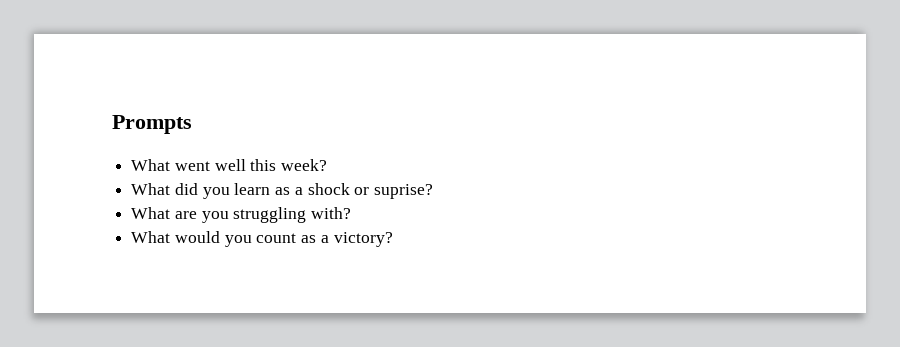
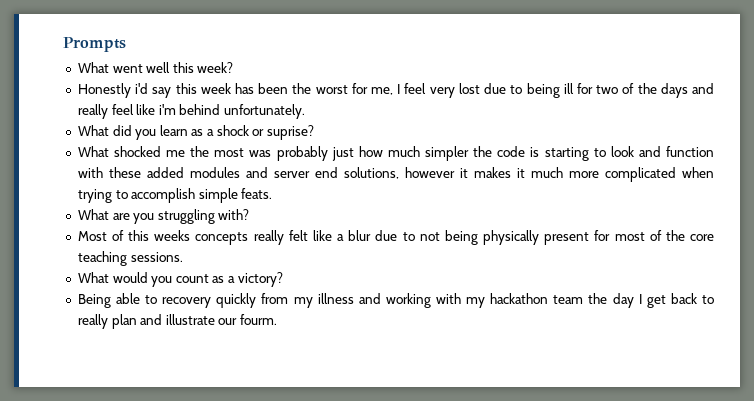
(328, 165) none -> [77,83,714,98] [77,104,306,119] // Honestly i'd say this week has been the worst for me, I feel very lost due to being ill for two of the days and really feel like i'm behind unfortunately.
(434, 191) none -> [77,146,714,161] [77,167,714,182] [77,188,273,203] // What shocked me the most was probably just how much simpler the code is starting to look and function with these added modules and server end solutions, however it makes it much more complicated when trying to accomplish simple feats.
(352, 213) none -> [77,230,715,245] [77,251,183,266] // Most of this weeks concepts really felt like a blur due to not being physically present for most of the core teaching sessions.
(393, 239) none -> [77,293,714,308] [77,314,278,329] // Being able to recovery quickly from my illness and working with my hackathon team the day I get back to really plan and illustrate our fourm.

